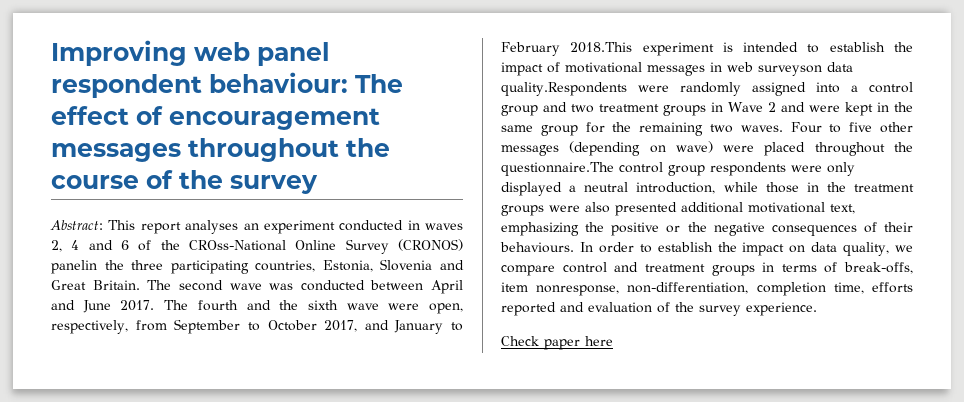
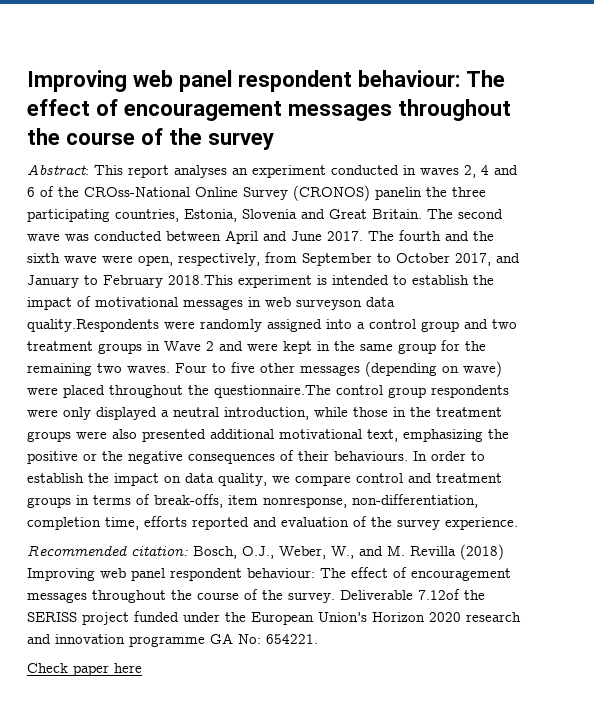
(817, 309) none -> [27,544,504,560] [27,567,511,581] [27,589,485,603] [27,611,521,625] [27,633,318,647] // Recommended citation: Bosch, O.J., Weber, W., and M. Revilla (2018) Improving web panel respondent behaviour: The effect of encouragement messages throughout the course of the survey. Deliverable 7.12of the SERISS project funded under the European Union’s Horizon 2020 research and innovation programme GA No: 654221.

